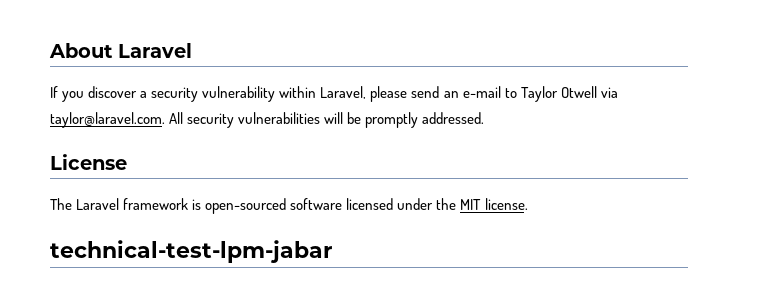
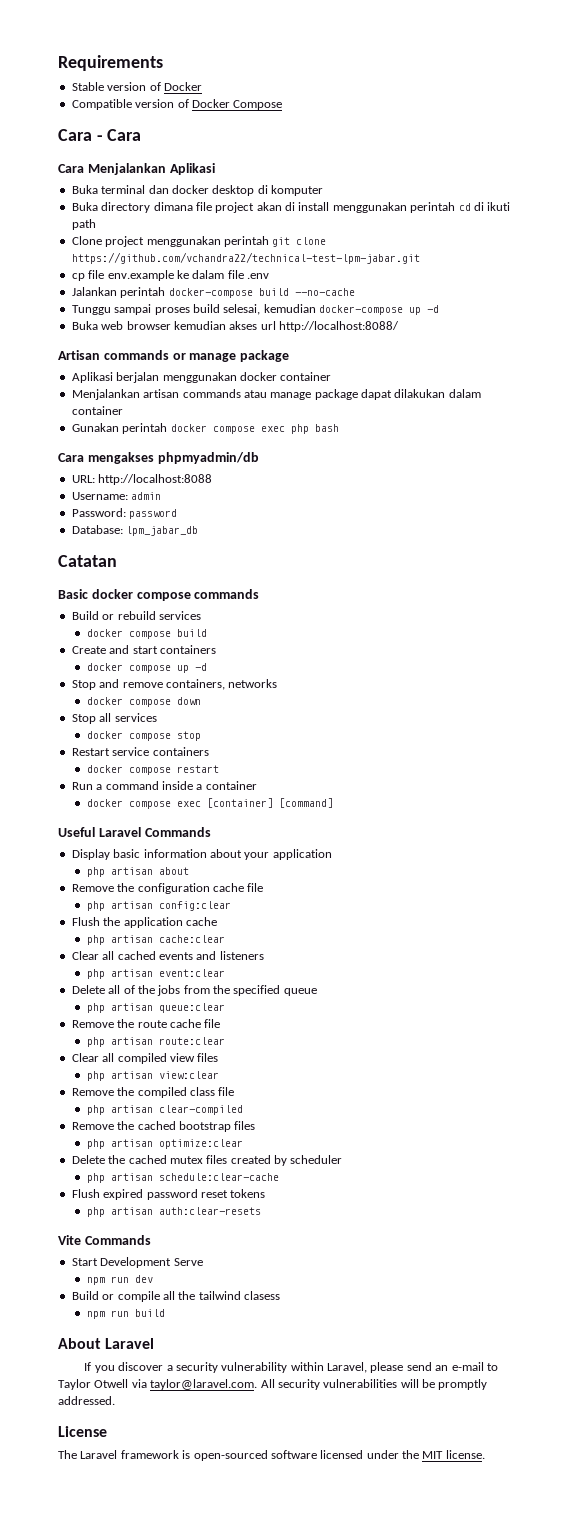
(49, 50) none -> [58,55,163,71] [71,82,202,91] [71,99,283,110] [58,129,142,141] [58,163,215,175] [71,185,323,196] [71,202,511,213] [71,219,96,230] [71,236,327,247] [71,252,420,264] [71,270,269,281] [71,287,355,298] [71,304,439,315] [71,321,399,332] [58,350,290,362] [71,372,332,383] [71,389,481,400] [71,406,123,415] [71,423,339,434] [58,452,259,464] [71,474,213,485] [71,492,162,500] [71,508,178,519] [71,525,199,536] [58,555,117,567] [58,589,260,601] [71,611,201,620] [86,629,207,639] [71,645,216,654] [86,663,207,673] [71,679,278,690] [86,697,201,707] [71,713,157,724] [86,731,201,741] [71,747,209,756] [86,765,219,775] [71,781,257,790] [86,798,333,809] [58,827,211,837] [71,849,332,860] [86,867,189,877] [71,883,264,894] [86,901,231,911] [71,917,217,928] [86,935,225,945] [71,951,264,960] [86,969,225,979] [71,985,317,996] [86,1003,225,1013] [71,1019,221,1028] [86,1037,225,1047] [71,1053,219,1064] [86,1071,219,1081] [71,1087,235,1098] [86,1105,243,1115] [71,1121,256,1132] [86,1139,243,1149] [71,1155,343,1166] [86,1173,279,1183] [71,1189,266,1200] [86,1207,261,1217] [58,1235,151,1245] [71,1257,203,1268] [86,1275,153,1285] [71,1291,280,1302] [86,1309,165,1319] Requirements // Stable version of Docker // Compatible version of Docker Compose // Cara - Cara // Cara Menjalankan Aplikasi // Buka terminal dan docker desktop di komputer // Buka directory dimana file project akan di install menggunakan perintah cd di ikuti path // Clone project menggunakan perintah git clone https://github.com/vchandra22/technical-test-lpm-jabar.git // cp file env.example ke dalam file .env // Jalankan perintah docker-compose build --no-cache // Tunggu sampai proses build selesai, kemudian docker-compose up -d // Buka web browser kemudian akses url http://localhost:8088/ // Artisan commands or manage package // Aplikasi berjalan menggunakan docker container // Menjalankan artisan commands atau manage package dapat dilakukan dalam container // Gunakan perintah docker compose exec php bash // Cara mengakses phpmyadmin/db // URL: http://localhost:8088 // Username: admin // Password: password // Database: lpm_jabar_db // Catatan // Basic docker compose commands // Build or rebuild services // docker compose build // Create and start containers // docker compose up -d // Stop and remove containers, networks // docker compose down // Stop all services // docker compose stop // Restart service containers // docker compose restart // Run a command inside a container // docker compose exec [container] [command] // Useful Laravel Commands // Display basic information about your application // php artisan about // Remove the configuration cache file // php artisan config:clear // Flush the application cache // php artisan cache:clear // Clear all cached events and listeners // php artisan event:clear // Delete all of the jobs from the specified queue // php artisan queue:clear // Remove the route cache file // php artisan route:clear // Clear all compiled view files // php artisan view:clear // Remove the compiled class file // php artisan clear-compiled // Remove the cached bootstrap files // php artisan optimize:clear // Delete the cached mutex files created by scheduler // php artisan schedule:clear-cache // Flush expired password reset tokens // php artisan auth:clear-resets // Vite Commands // Start Development Serve // npm run dev // Build or compile all the tailwind clasess // npm run build //
[50,240,332,263] // technical-test-lpm-jabar -> (485, 1454) none

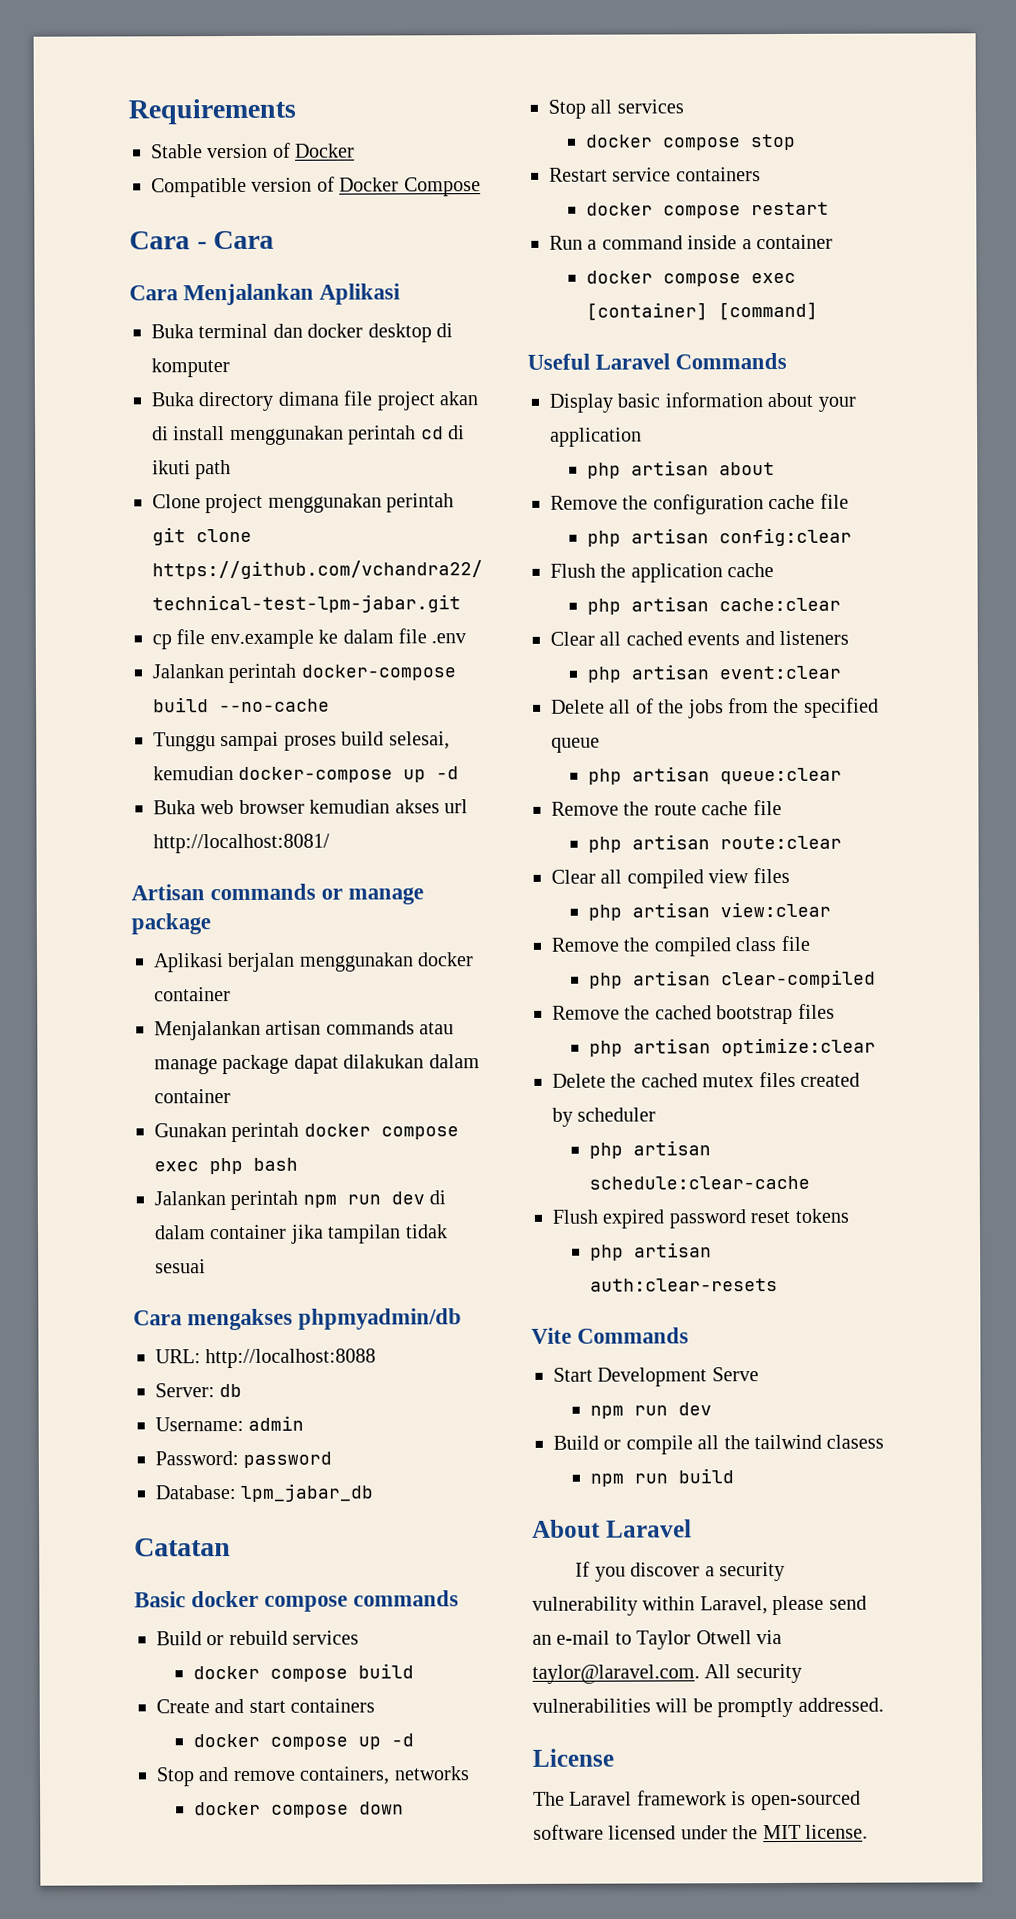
[279,321,399,332] http://localhost:8088/ -> [153,833,330,854] http://localhost:8081/
(339, 428) none -> [154,1190,447,1211] [154,1224,448,1244] [155,1259,206,1274] // Jalankan perintah npm run dev di dalam container jika tampilan tidak sesuai
(213, 479) none -> [155,1383,243,1398] // Server: db

